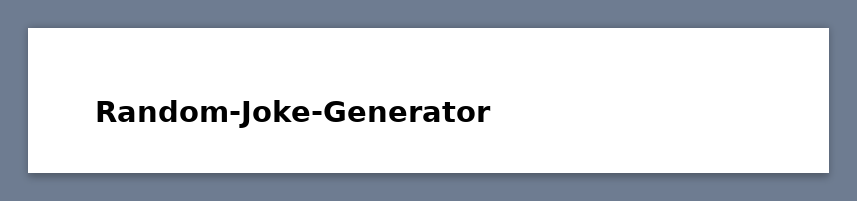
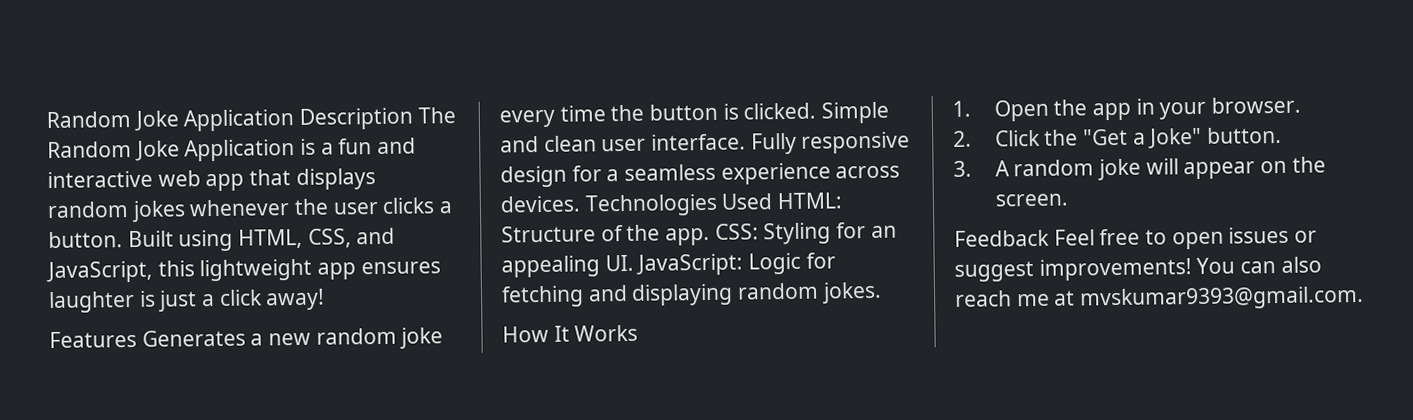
[95,100,491,128] Random-Joke-Generator -> [46,107,456,132] [47,137,417,162] [47,168,376,192] [47,197,454,223] [48,227,396,252] [46,258,441,284] [48,288,326,314] [49,327,444,349] [499,101,890,128] [500,131,911,155] [500,162,901,188] [500,192,843,217] [501,222,897,246] [501,252,836,278] [501,281,882,308] [502,324,639,343] [952,96,1302,122] [953,126,1283,149] [953,156,1326,181] [994,193,1068,207] [954,226,1318,250] [954,256,1322,282] [955,285,1365,311] Random Joke Application Description The Random Joke Application is a fun and interactive web app that displays random jokes whenever the user clicks a button. Built using HTML, CSS, and JavaScript, this lightweight app ensures laughter is just a click away! // Features Generates a new random joke every time the button is clicked. Simple and clean user interface. Fully responsive design for a seamless experience across devices. Technologies Used HTML: Structure of the app. CSS: Styling for an appealing UI. JavaScript: Logic for fetching and displaying random jokes. // How It Works // 1. Open the app in your browser. // 2. Click the "Get a Joke" button. // 3. A random joke will appear on the screen. // Feedback Feel free to open issues or suggest improvements! You can also reach me at mvskumar9393@gmail.com.

